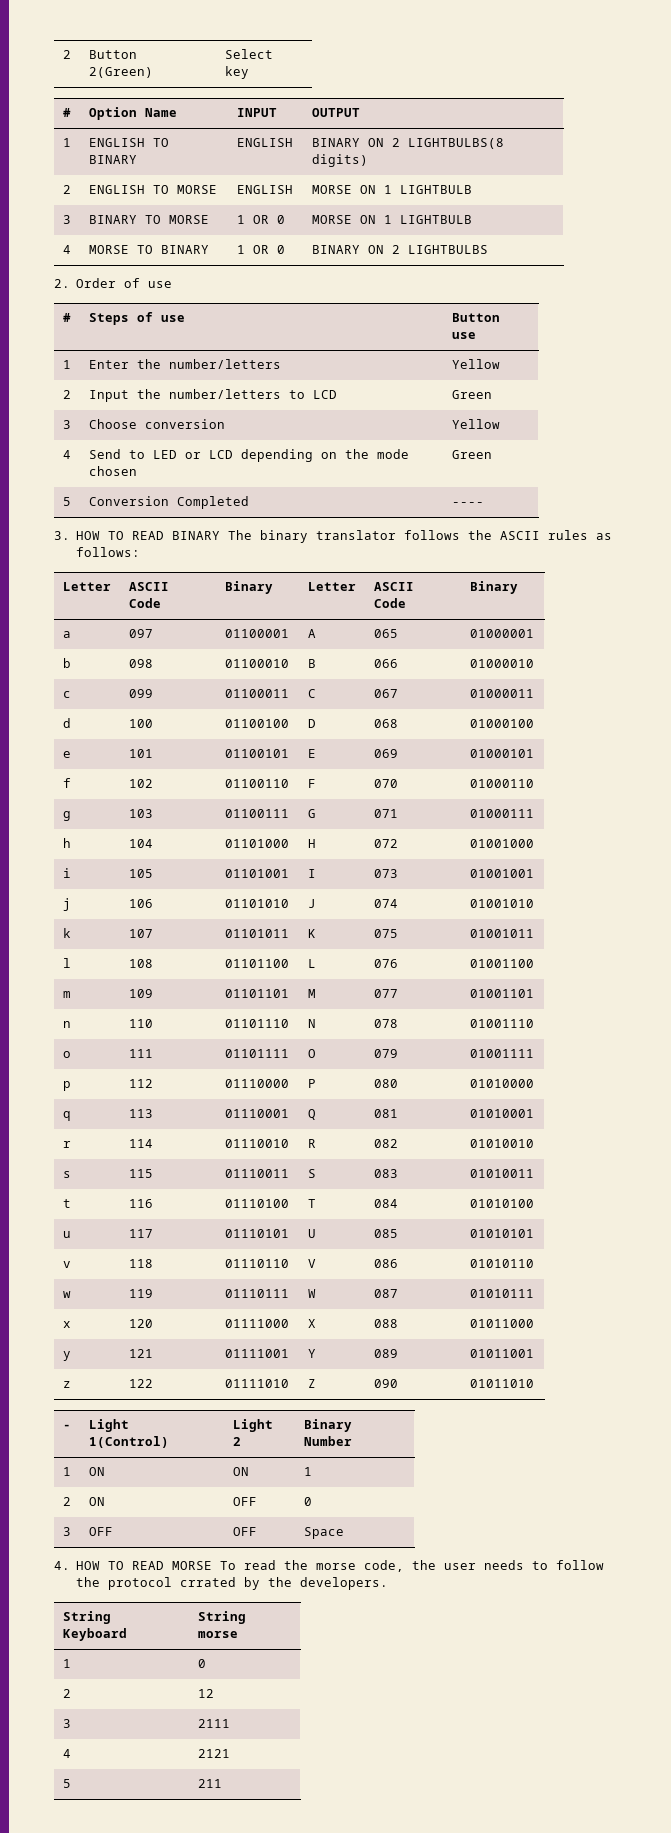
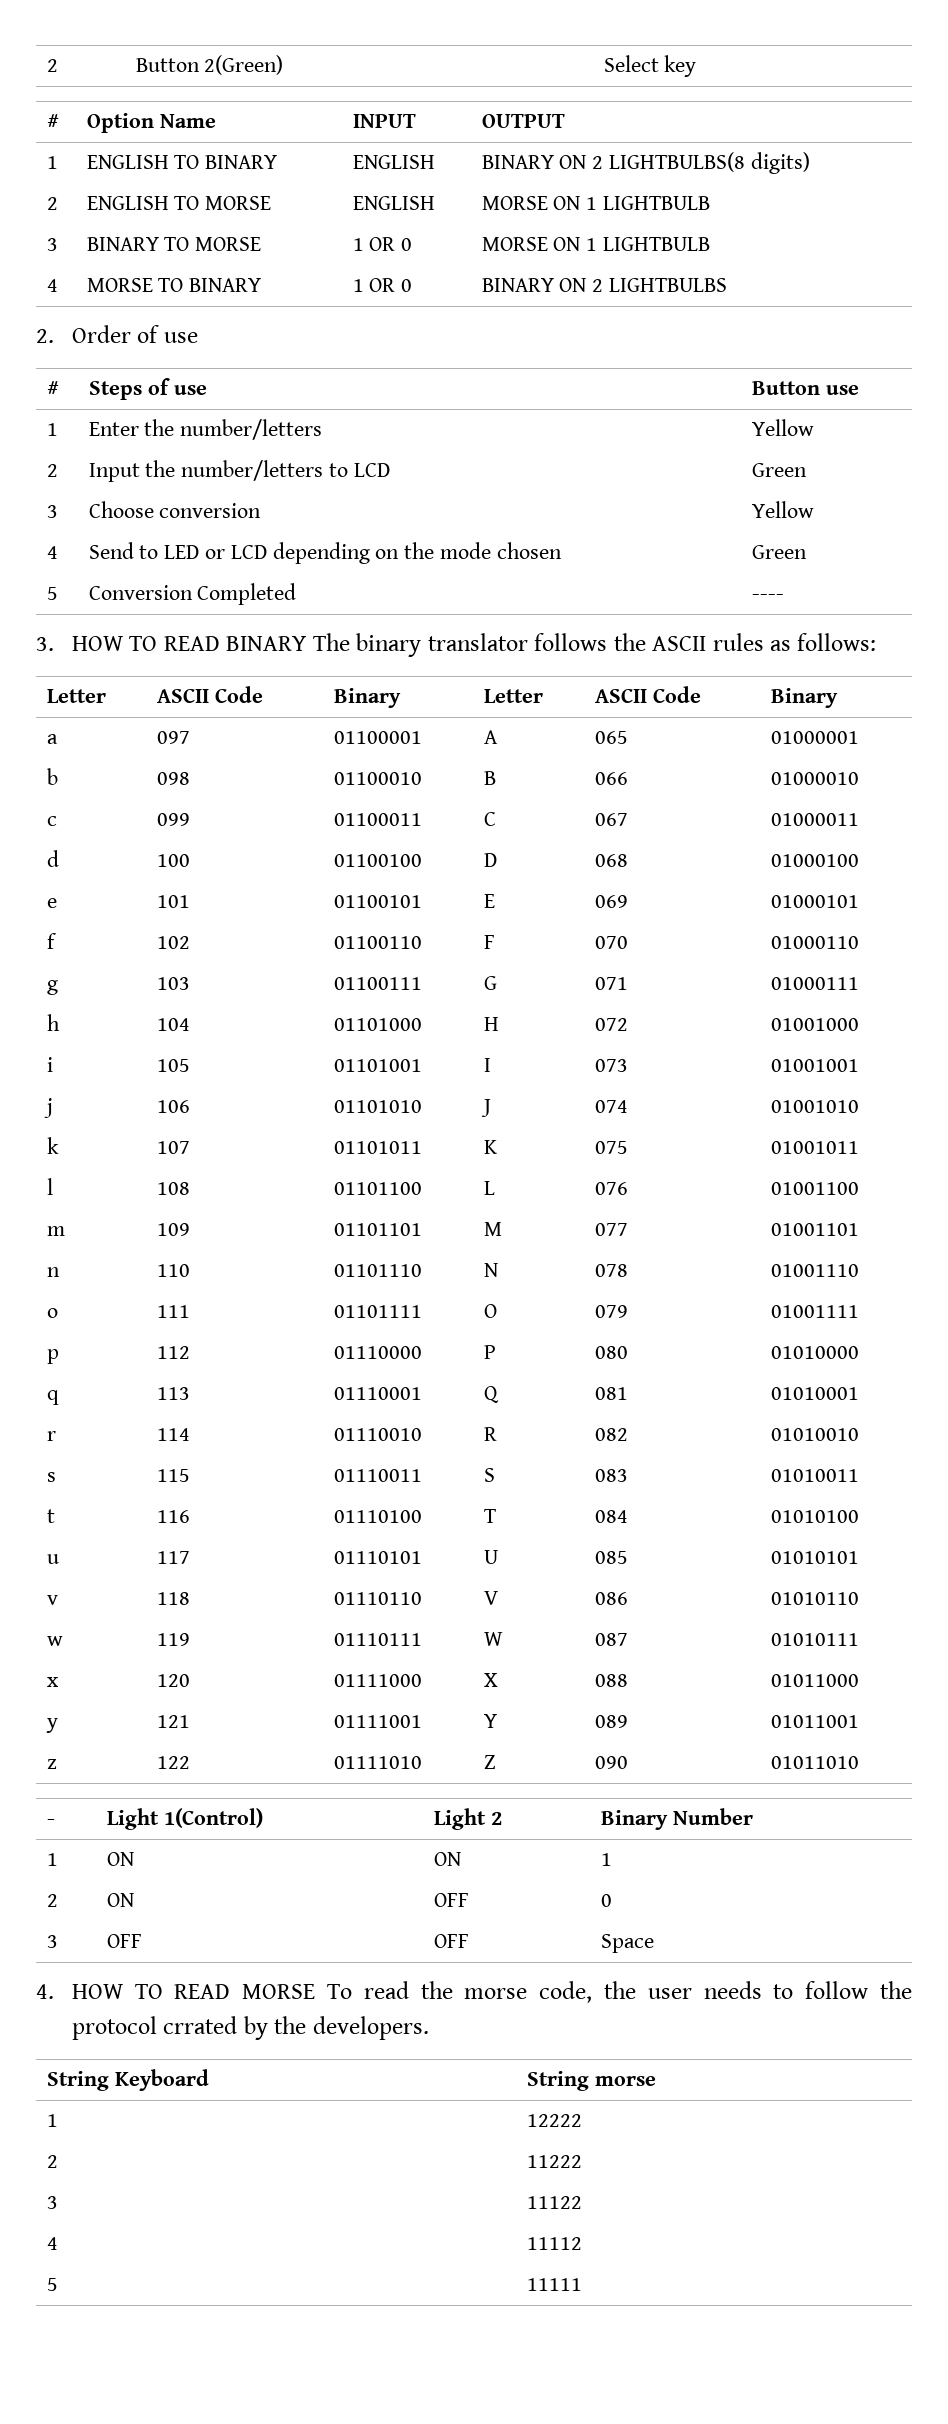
[197,1659,206,1668] [62,1689,71,1698] [197,1689,214,1698] [62,1719,71,1728] [197,1719,230,1728] [62,1749,71,1758] [197,1749,230,1758] [62,1779,71,1788] [197,1779,222,1788] 0 // 2 | 12 // 3 | 2111 // 4 | 2121 // 5 | 211 -> [526,2114,582,2127] [46,2155,58,2168] [526,2155,582,2168] [46,2196,58,2209] [526,2196,582,2209] [46,2237,58,2250] [526,2237,582,2250] [46,2278,58,2291] [526,2278,582,2291] 12222 // 2 | 11222 // 3 | 11122 // 4 | 11112 // 5 | 11111

